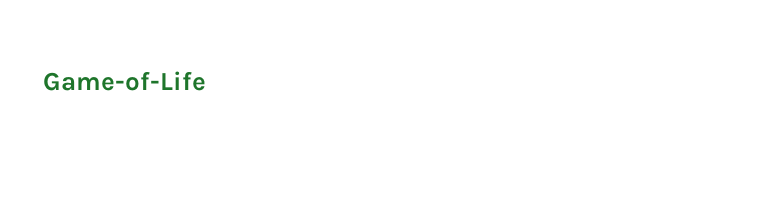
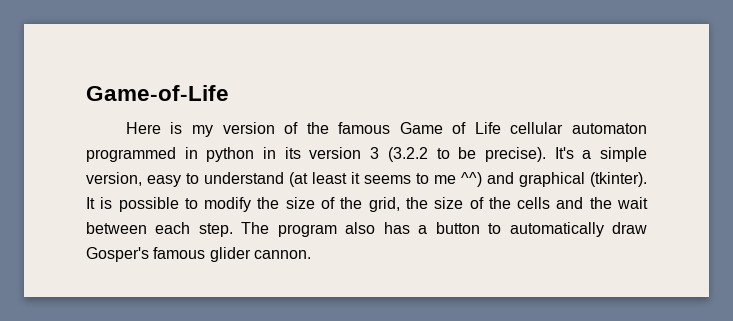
(206, 81) none -> [125,122,648,137] [86,147,647,162] [86,172,647,187] [86,197,648,212] [86,222,647,237] [86,247,311,262] // Here is my version of the famous Game of Life cellular automaton programmed in python in its version 3 (3.2.2 to be precise). It's a simple version, easy to understand (at least it seems to me ^^) and graphical (tkinter). It is possible to modify the size of the grid, the size of the cells and the wait between each step. The program also has a button to automatically draw Gosper's famous glider cannon.

